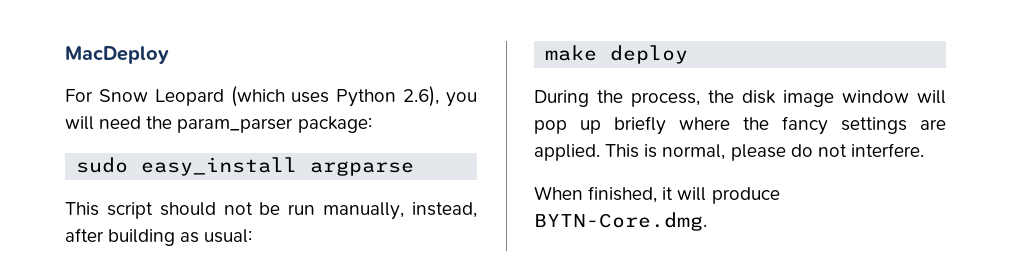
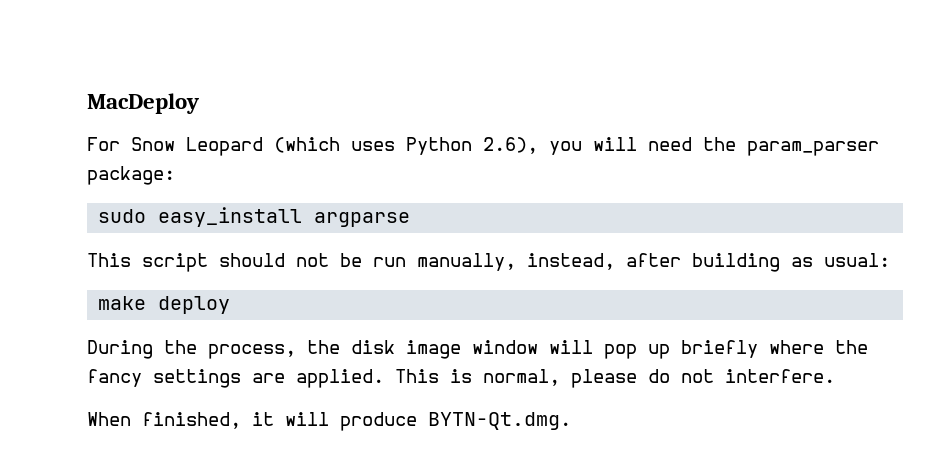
[534,212,707,231] BYTN-Core.dmg. -> [428,412,571,430] BYTN-Qt.dmg.

